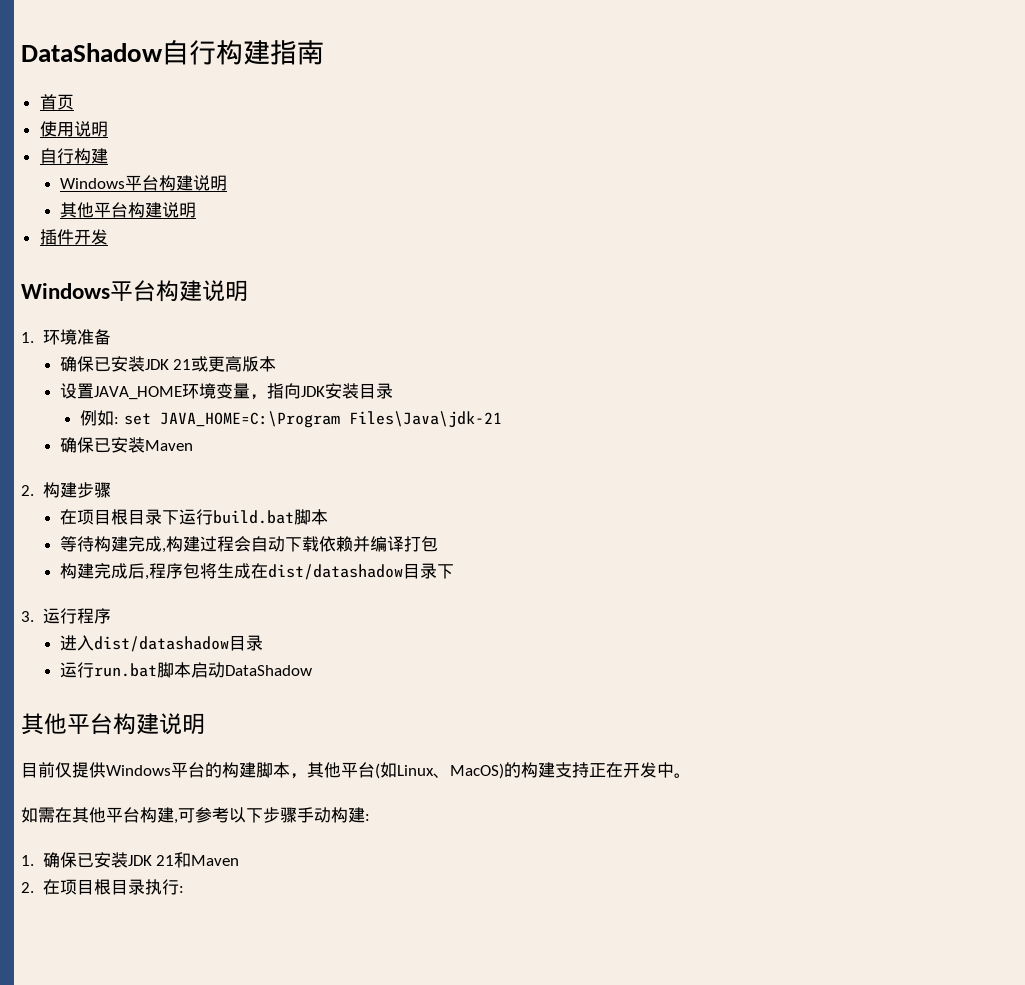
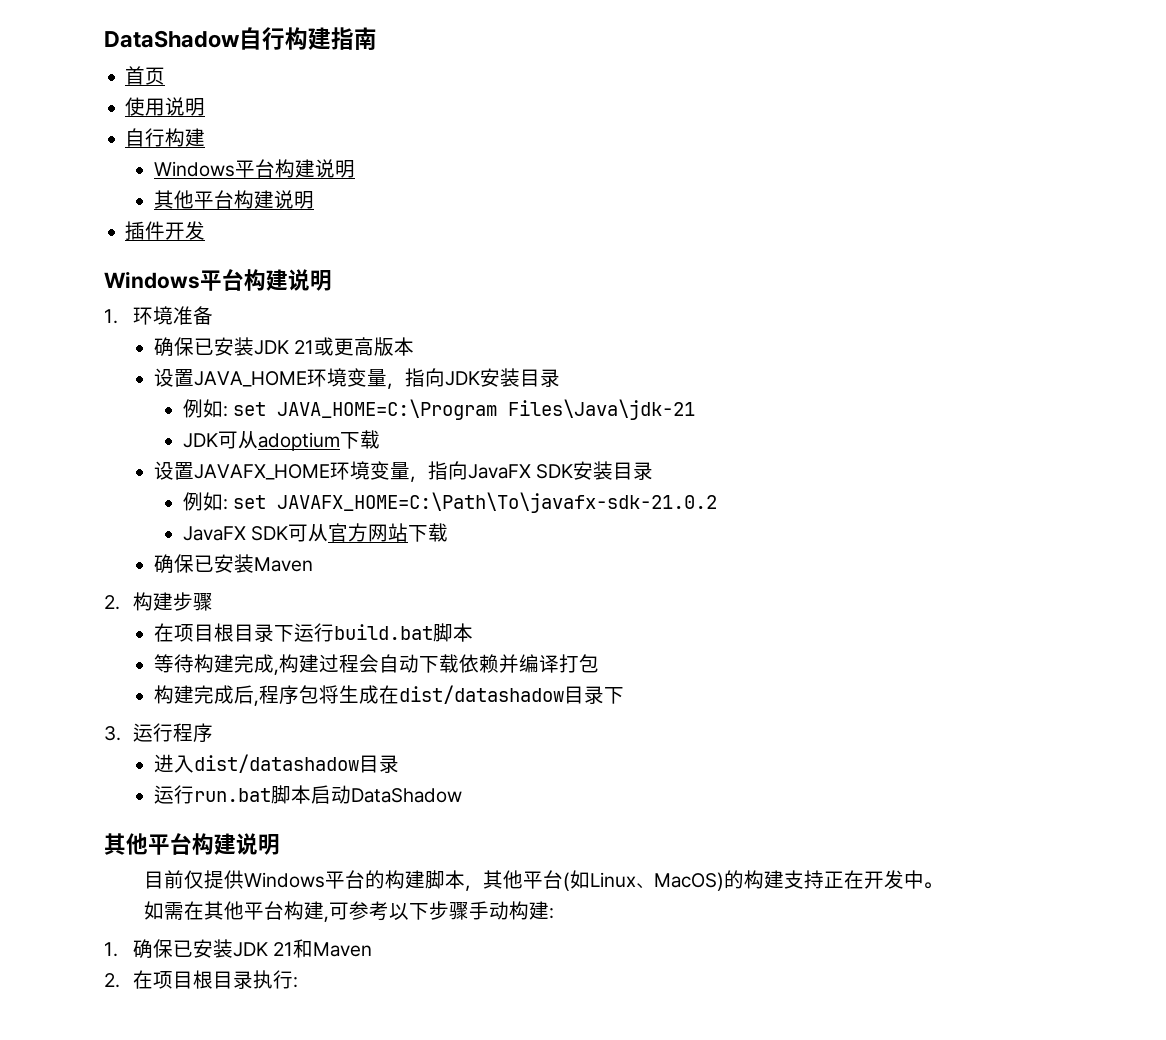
(502, 419) none -> [182,430,380,451] [153,461,654,482] [182,492,717,513] [182,523,448,542] // JDK可从adoptium下载 // 设置JAVAFX_HOME环境变量，指向JavaFX SDK安装目录 // 例如: set JAVAFX_HOME=C:\Path\To\javafx-sdk-21.0.2 // JavaFX SDK可从官方网站下载

